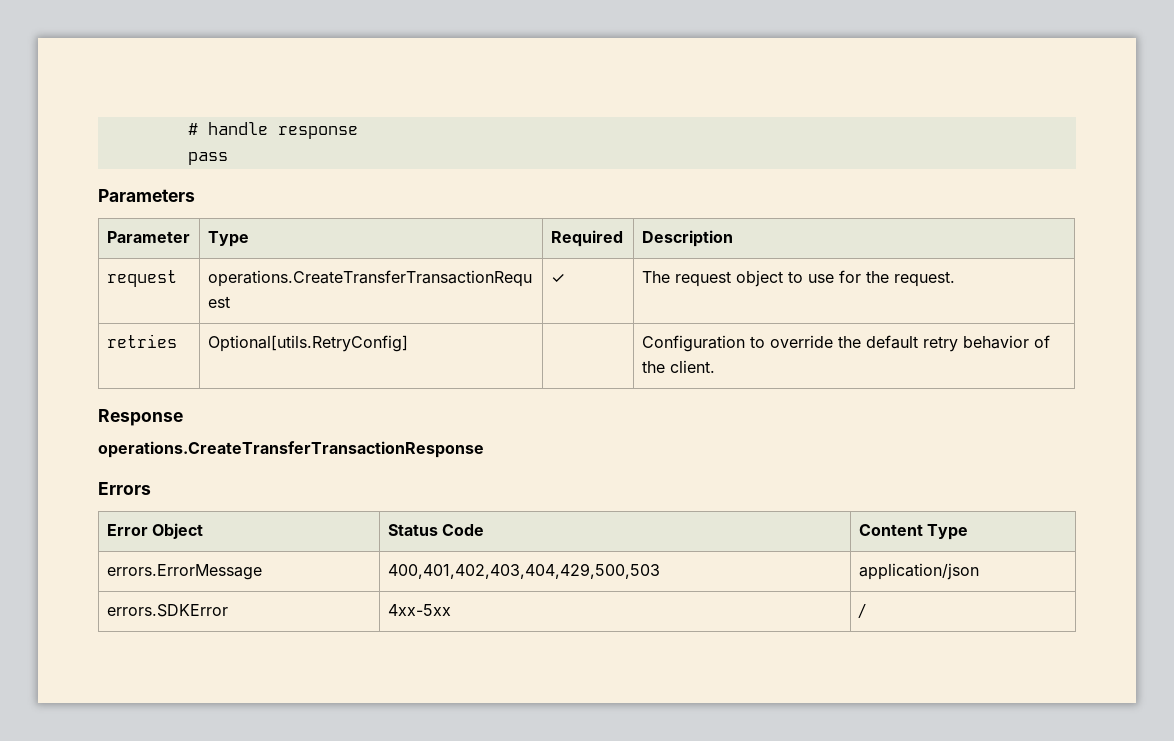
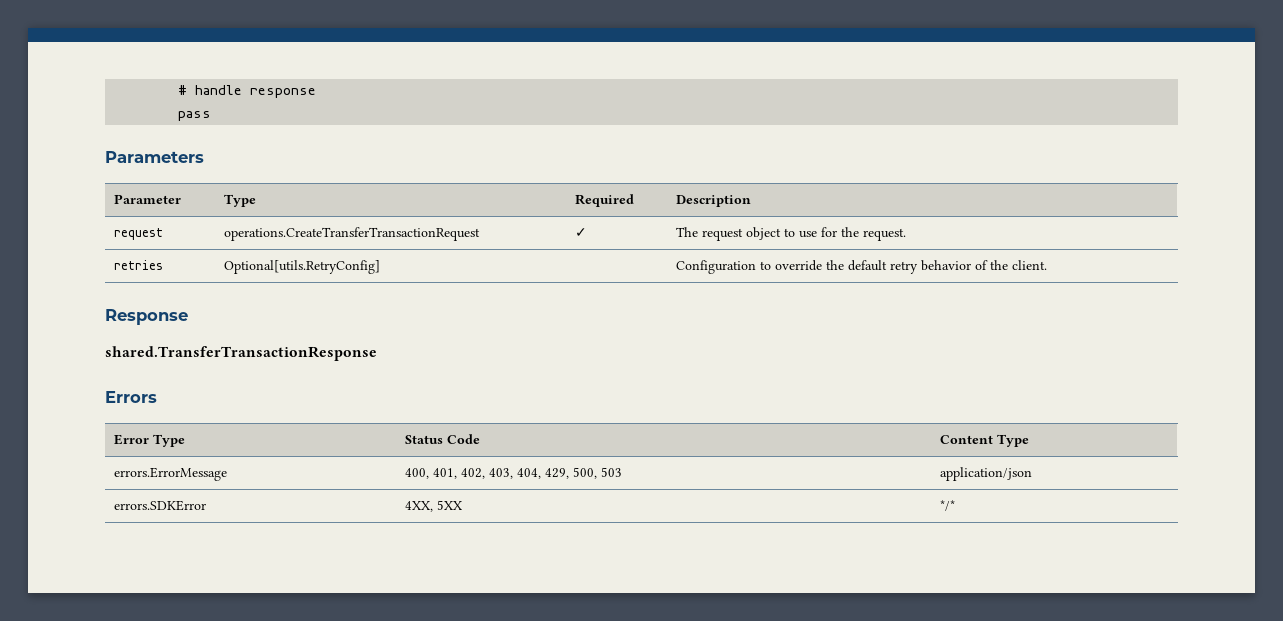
[98,441,484,458] operations.CreateTransferTransactionResponse -> [105,346,377,361] shared.TransferTransactionResponse
[152,523,204,539] Object -> [153,434,186,447] Type
[387,563,660,579] 400,401,402,403,404,429,500,503 -> [405,467,623,479] 400, 401, 402, 403, 404, 429, 500, 503
[387,604,451,616] [857,604,866,618] 4xx-5xx | / -> [405,500,464,512] [940,500,956,511] 4XX, 5XX | */*

